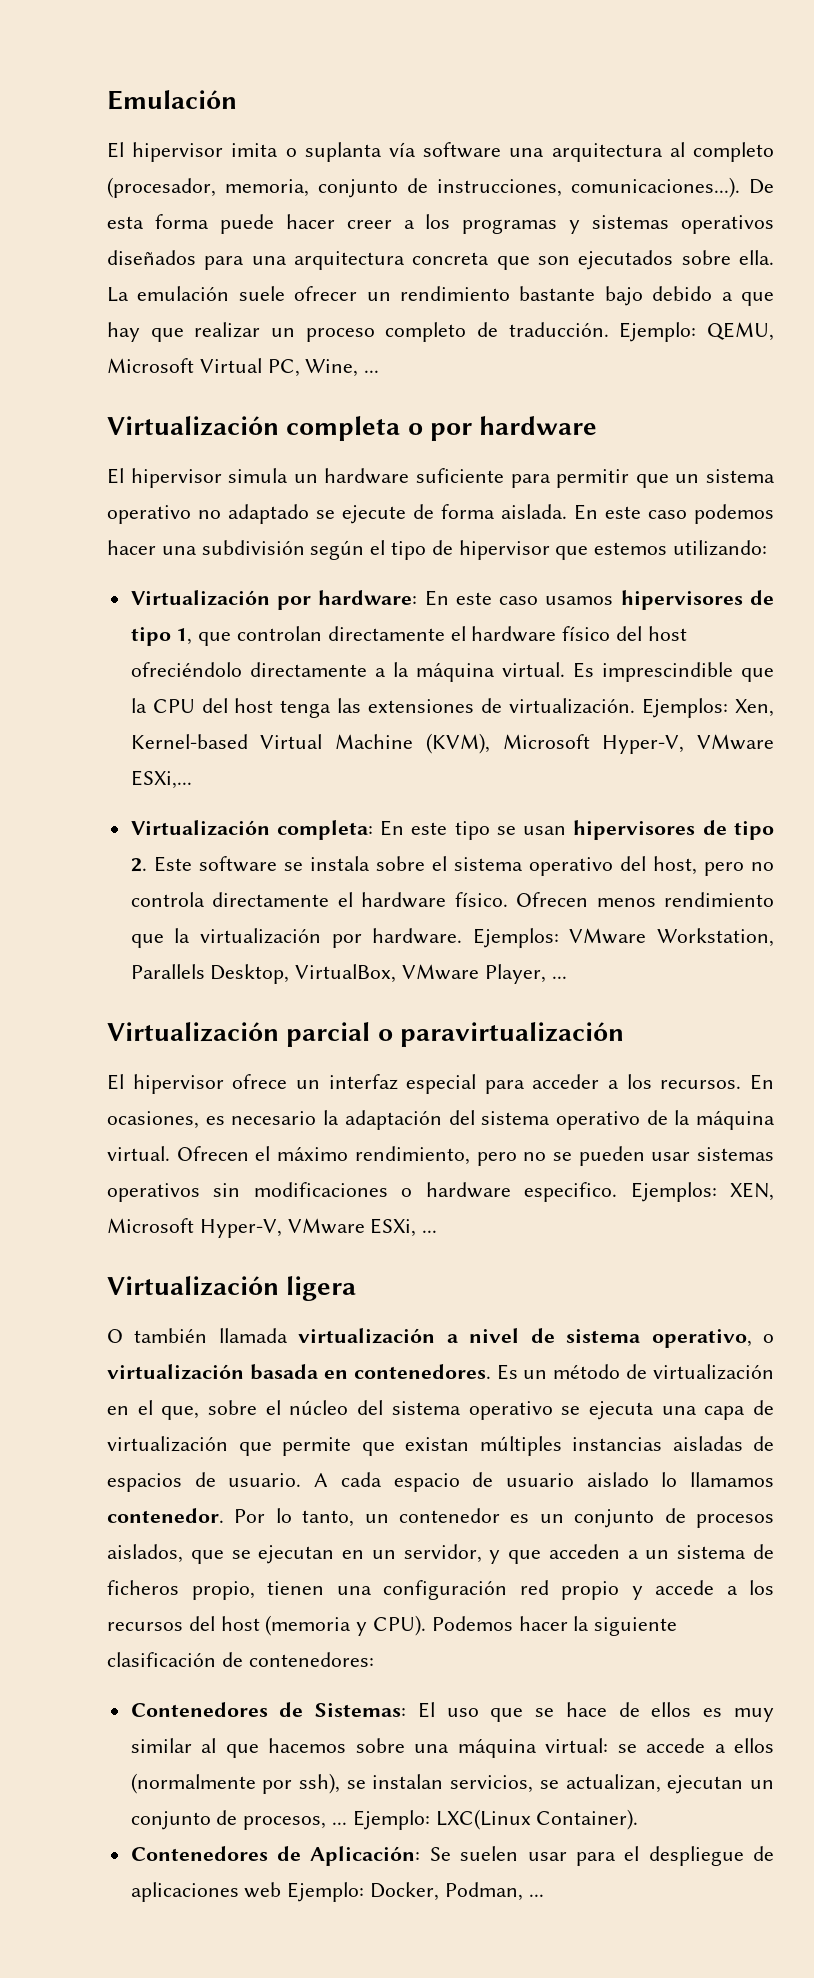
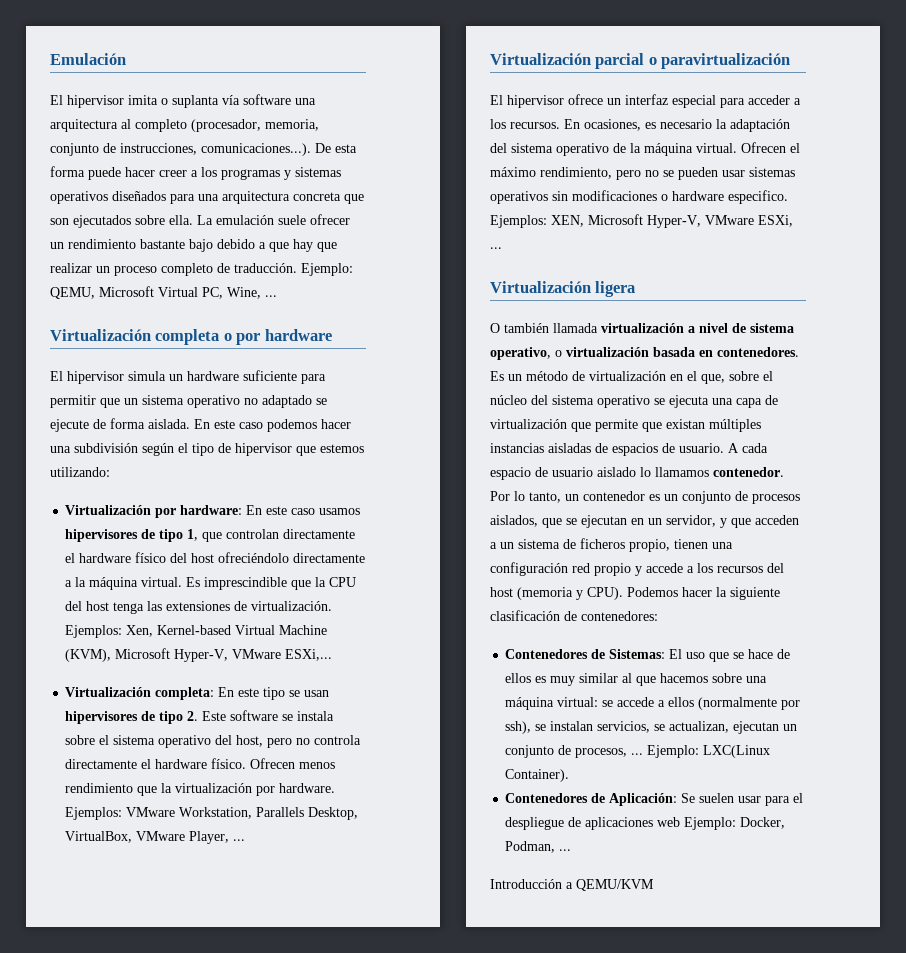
(544, 1895) none -> [490,879,654,891] // Introducción a QEMU/KVM

